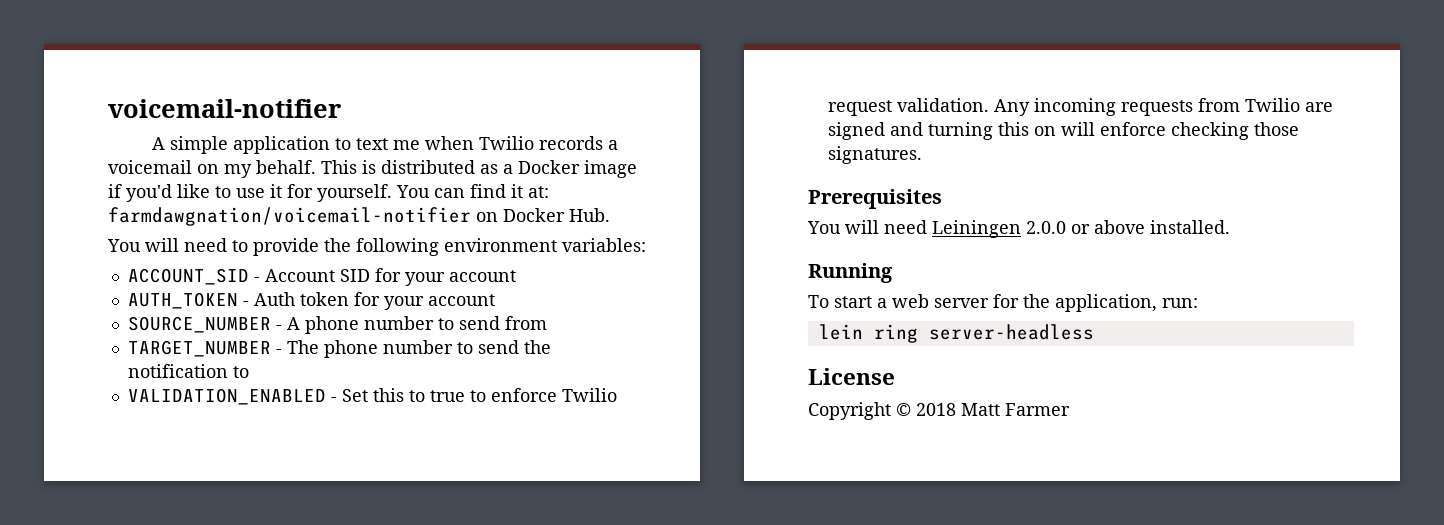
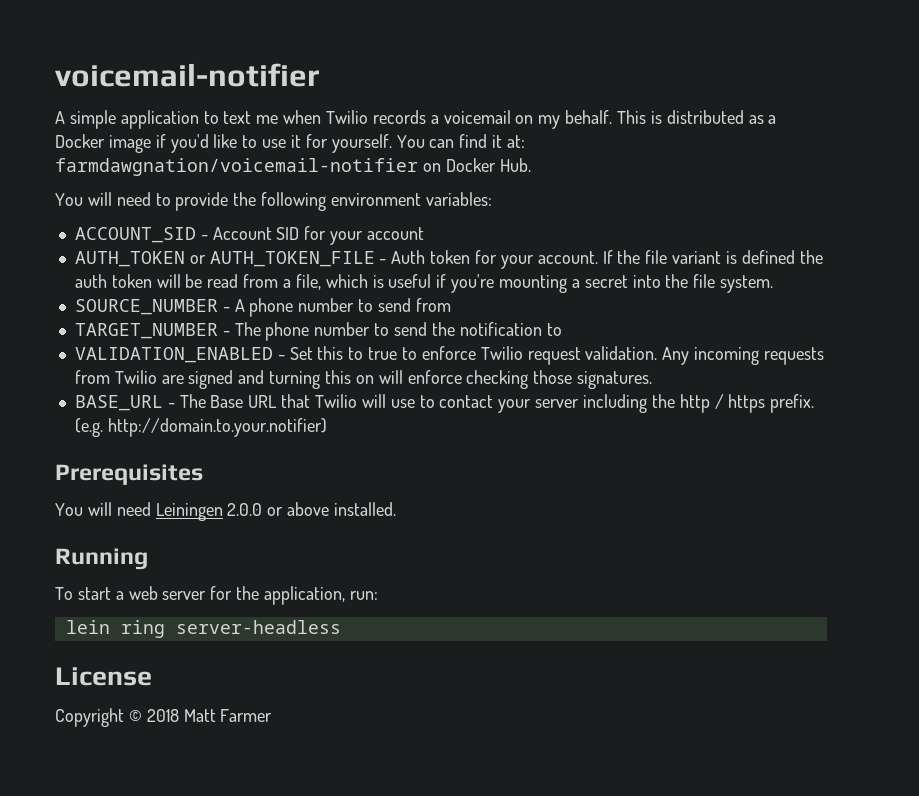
(238, 300) none -> [189,251,375,267] or AUTH_TOKEN_FILE
[427,294,495,306] account -> [537,250,823,264] [74,274,774,293] account. If the file variant is defined the auth token will be read from a file, which is useful if you're mounting a secret into the file system.
(922, 155) none -> [74,394,815,413] [74,418,327,437] // BASE_URL - The Base URL that Twilio will use to contact your server including the http / https prefix. (e.g. http://domain.to.your.notifier)

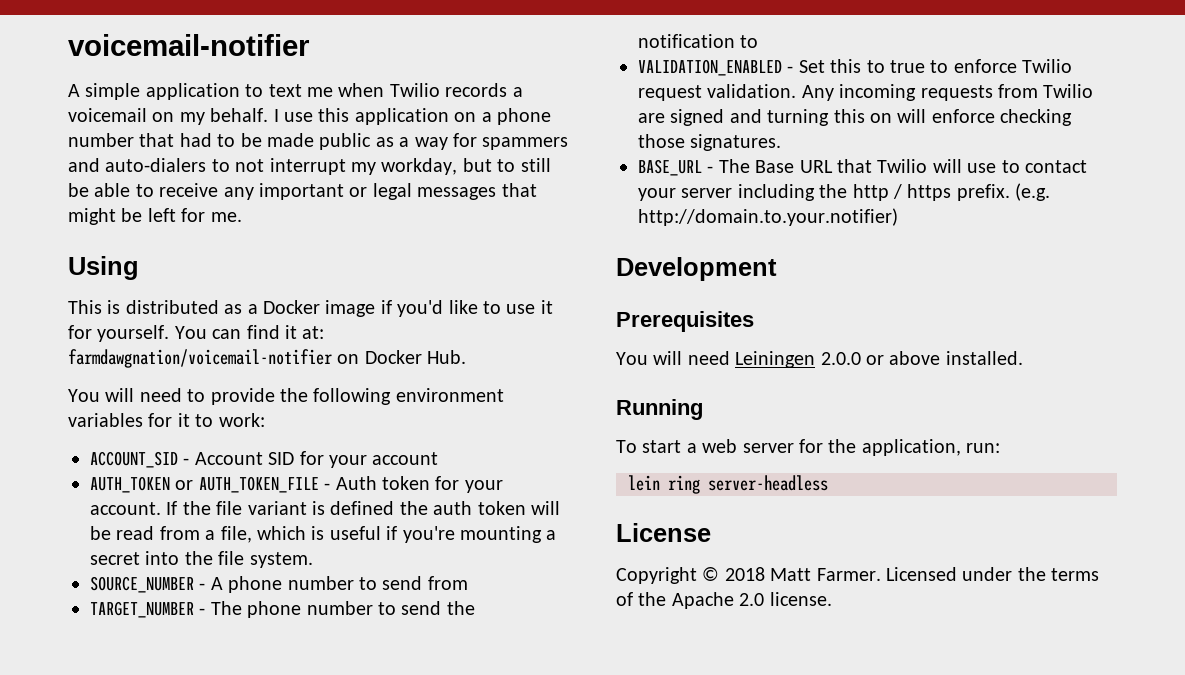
(613, 117) none -> [273,108,551,125] [68,133,569,150] [68,158,551,175] [68,183,537,200] [68,208,242,225] [68,256,139,280] I use this application on a phone number that had to be made public as a way for spammers and auto-dialers to not interrupt my workday, but to still be able to receive any important or legal messages that might be left for me. // Using //
[425,192,492,206] variables: -> [68,413,265,427] variables for it to work:
(327, 427) none -> [616,257,777,281] // Development
[220,709,273,722] Farmer -> [816,567,1100,581] [616,592,832,609] Farmer. Licensed under the terms of the Apache 2.0 license.

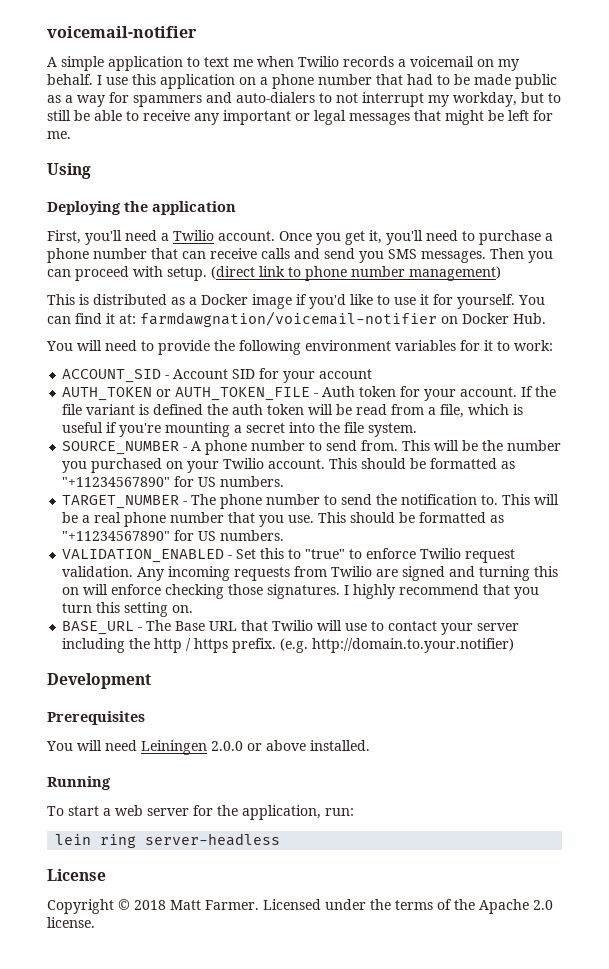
(139, 268) none -> [47,201,236,215] [47,230,553,245] [47,248,553,263] [47,266,501,281] // Deploying the application // First, you'll need a Twilio account. Once you get it, you'll need to purchase a phone number that can receive calls and send you SMS messages. Then you can proceed with setup. (direct link to phone number management)
[427,576,468,590] from -> [361,440,562,451] [62,458,516,473] [62,476,285,487] from. This will be the number you purchased on your Twilio account. This should be formatted as "+11234567890" for US numbers.
[740,35,759,48] to -> [481,494,560,505] [62,512,505,527] [62,530,285,541] to. This will be a real phone number that you use. This should be formatted as "+11234567890" for US numbers.
[890,60,925,73] true -> [305,549,346,559] "true"
(782, 142) none -> [344,584,540,599] [62,602,194,617] I highly recommend that you turn this setting on.

